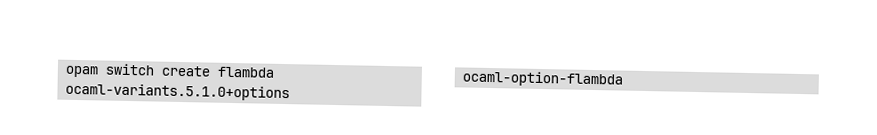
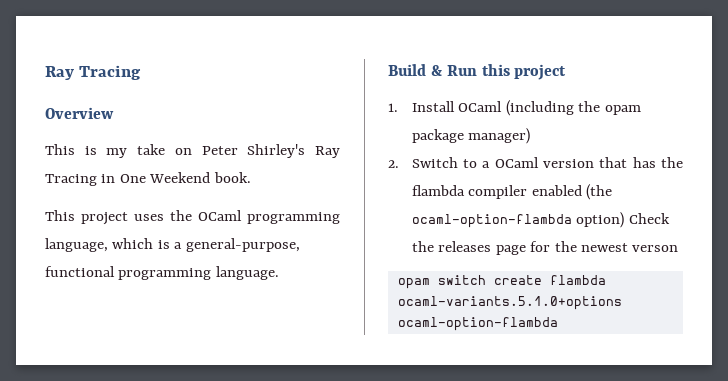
(65, 71) none -> [45,65,142,80] [45,107,114,119] [45,144,341,158] [45,172,251,186] [45,210,340,225] [45,238,300,252] [45,266,279,280] [388,64,567,80] [388,100,641,116] [411,128,531,144] [388,157,683,168] [411,184,613,200] [411,212,670,228] [411,241,679,255] Ray Tracing // Overview // This is my take on Peter Shirley's Ray Tracing in One Weekend book. // This project uses the OCaml programming language, which is a general-purpose, functional programming language. // Build & Run this project // 1. Install OCaml (including the opam package manager) // 2. Switch to a OCaml version that has the flambda compiler enabled (the ocaml-option-flambda option) Check the releases page for the newest verson //

